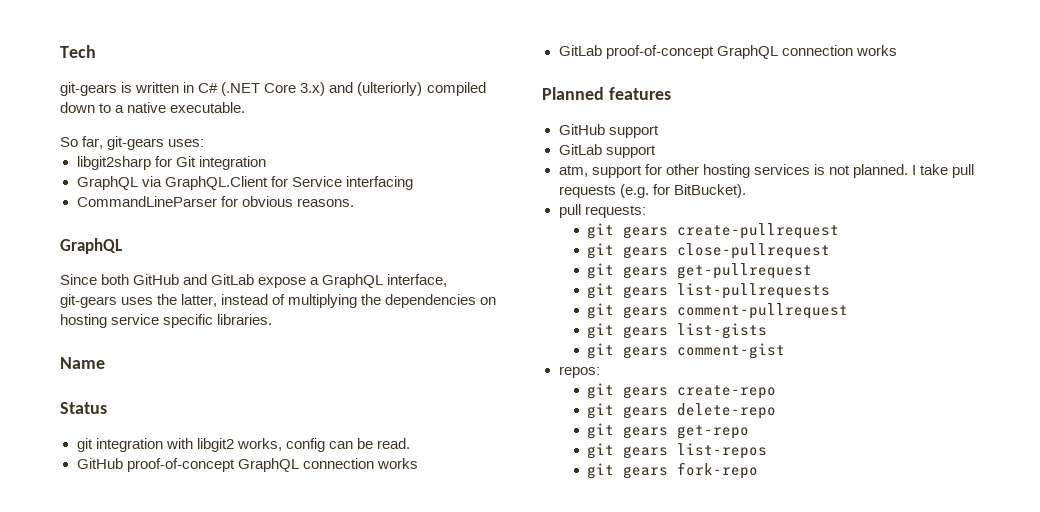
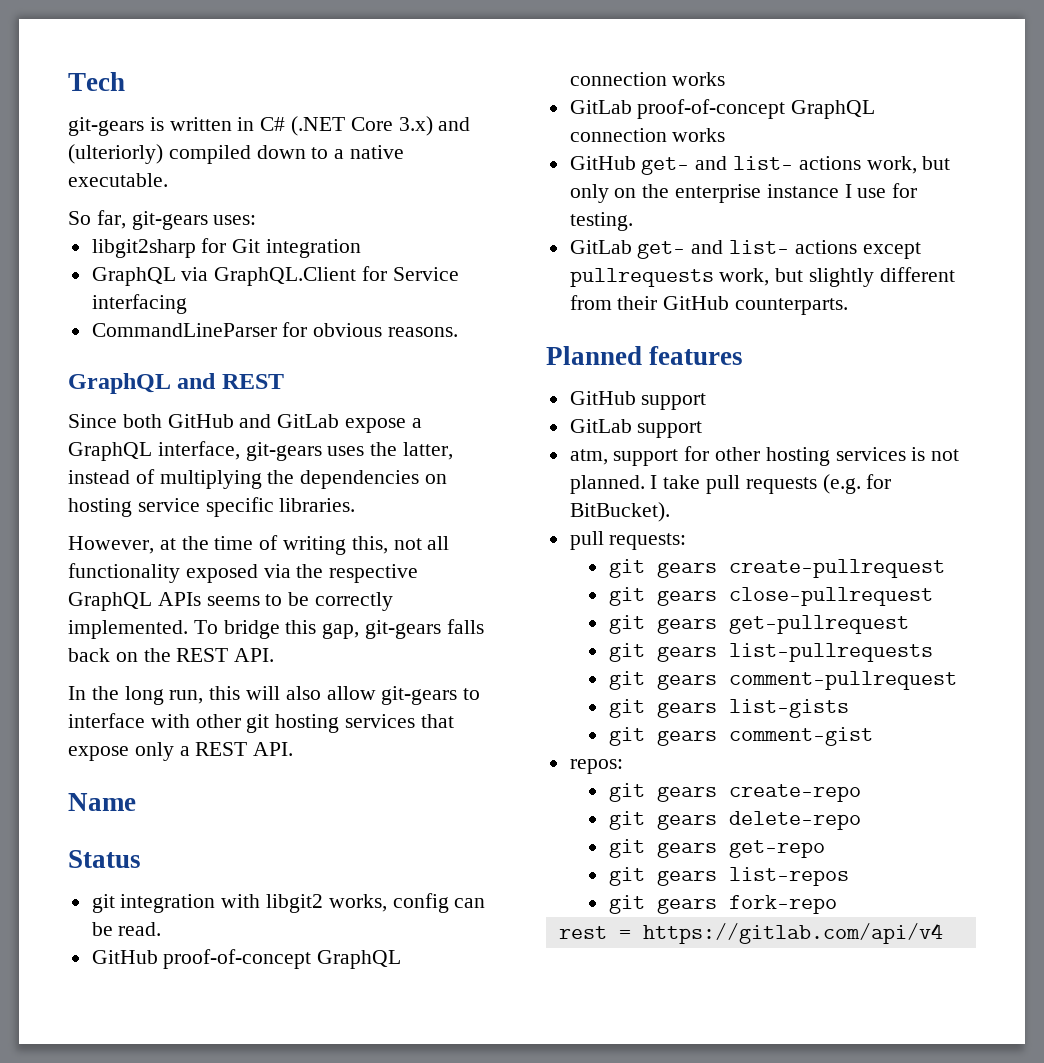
(122, 246) none -> [177,373,284,389] and REST
(273, 319) none -> [68,535,450,555] [68,563,419,583] [68,592,394,611] [68,619,484,639] [68,648,275,662] [68,686,481,705] [68,713,454,733] [68,742,294,761] // However, at the time of writing this, not all functionality exposed via the respective GraphQL APIs seems to be correctly implemented. To bridge this gap, git-gears falls back on the REST API. // In the long run, this will also allow git-gears to interface with other git hosting services that expose only a REST API.
(897, 50) none -> [569,156,951,175] [569,183,918,203] [569,212,633,231] [569,240,921,259] [569,267,955,287] [569,295,849,315] // GitHub get- and list- actions work, but only on the enterprise instance I use for testing. // GitLab get- and list- actions except pullrequests work, but slightly different from their GitHub counterparts.
(759, 470) none -> [558,923,943,944] // rest = https://gitlab.com/api/v4

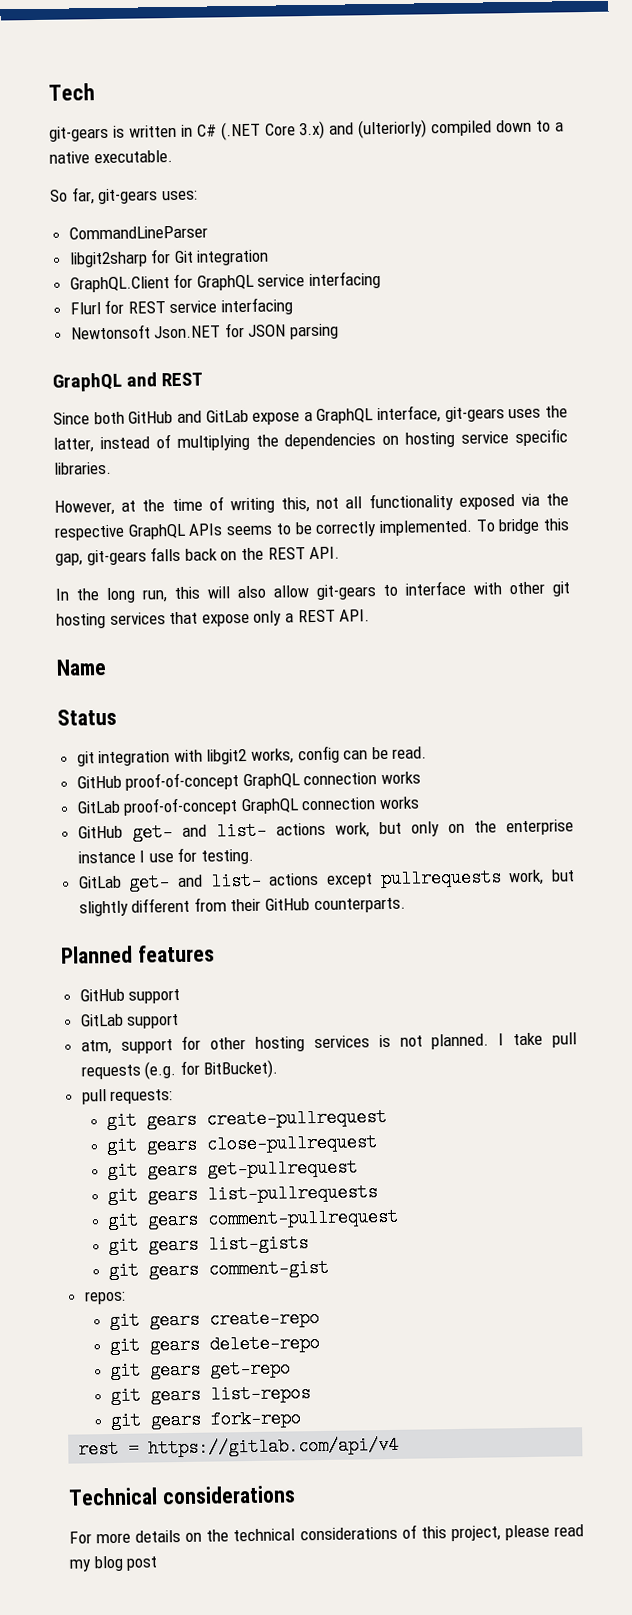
(257, 220) none -> [68,225,208,240] // CommandLineParser
[91,266,459,286] [91,294,187,314] [91,322,459,337] GraphQL via GraphQL.Client for Service interfacing // CommandLineParser for obvious reasons. -> [69,270,382,293] [69,297,294,316] [69,322,340,340] GraphQL.Client for GraphQL service interfacing // Flurl for REST service interfacing // Newtonsoft Json.NET for JSON parsing
(943, 933) none -> [68,1485,296,1506] [69,1524,584,1544] [69,1555,159,1572] // Technical considerations // For more details on the technical considerations of this project, please read my blog post

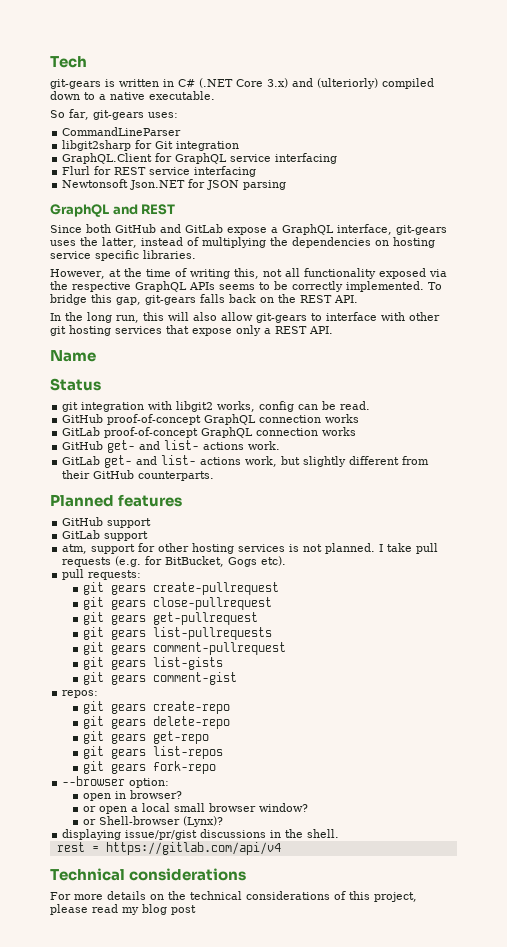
[334,819,574,838] [77,847,255,865] work, but only on the enterprise instance I use for testing. -> [248,441,281,450] work.
[326,868,502,889] except pullrequests -> (242, 461) none
[203,1059,279,1079] BitBucket). -> [165,556,287,567] BitBucket, Gogs etc).
(301, 1419) none -> [62,776,170,788] [82,790,182,801] [82,803,308,814] [82,816,223,827] [62,829,340,840] // --browser option: // open in browser? // or open a local small browser window? // or Shell-browser (Lynx)? // displaying issue/pr/gist discussions in the shell.

